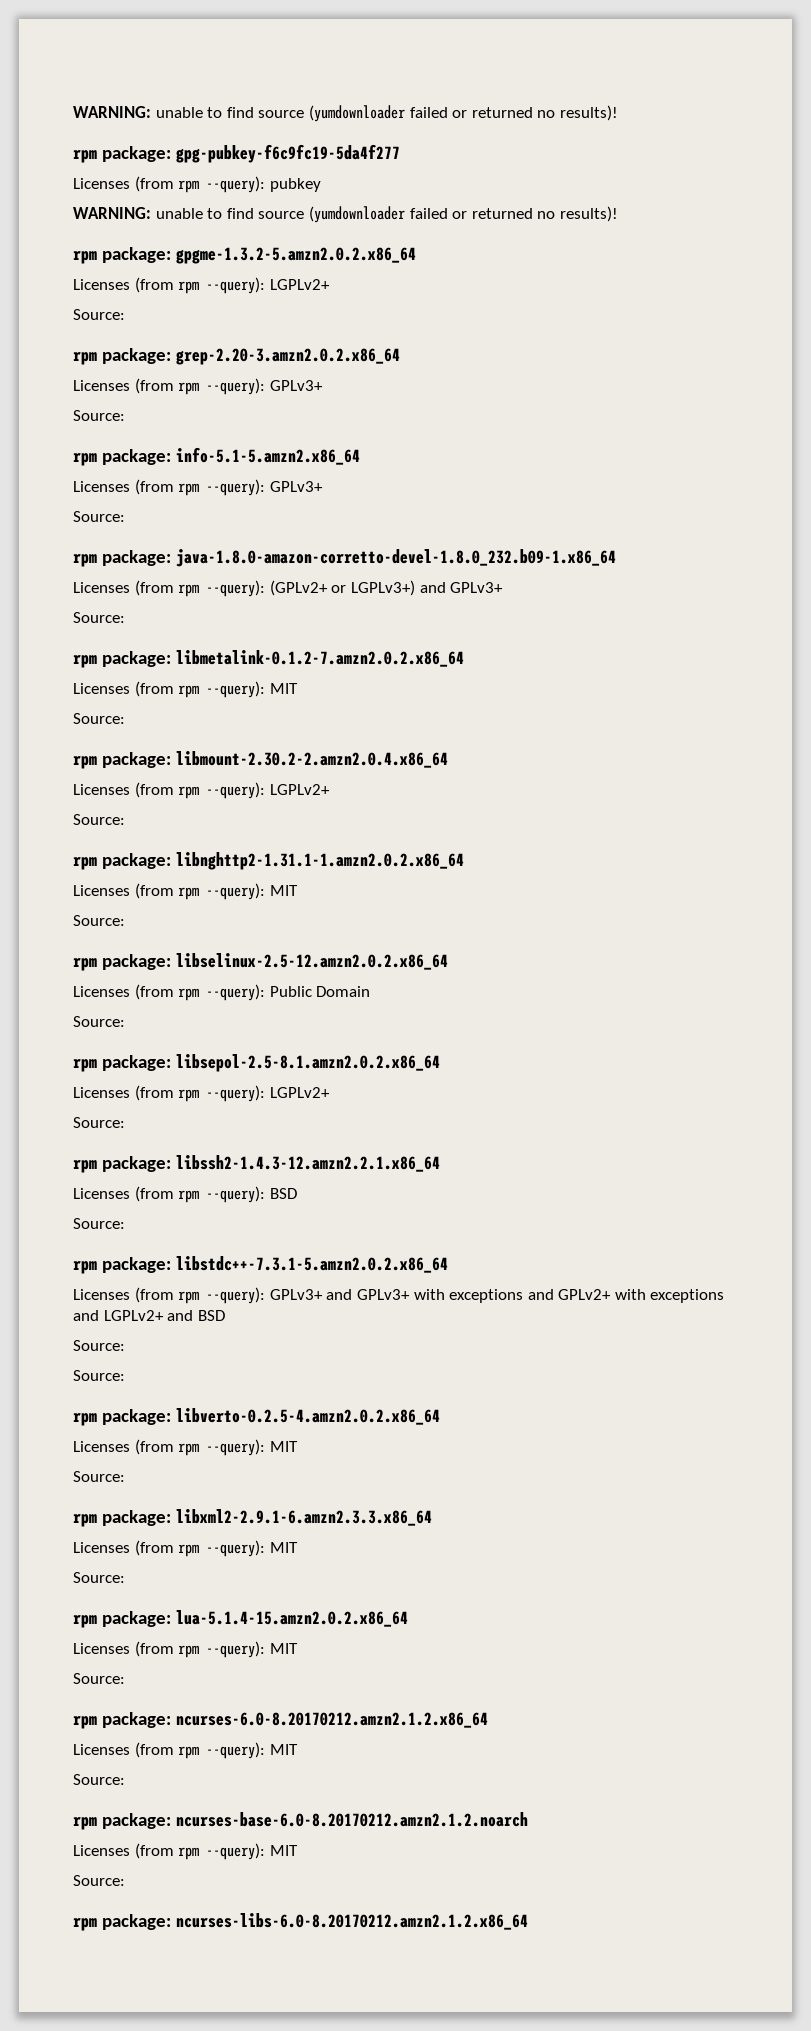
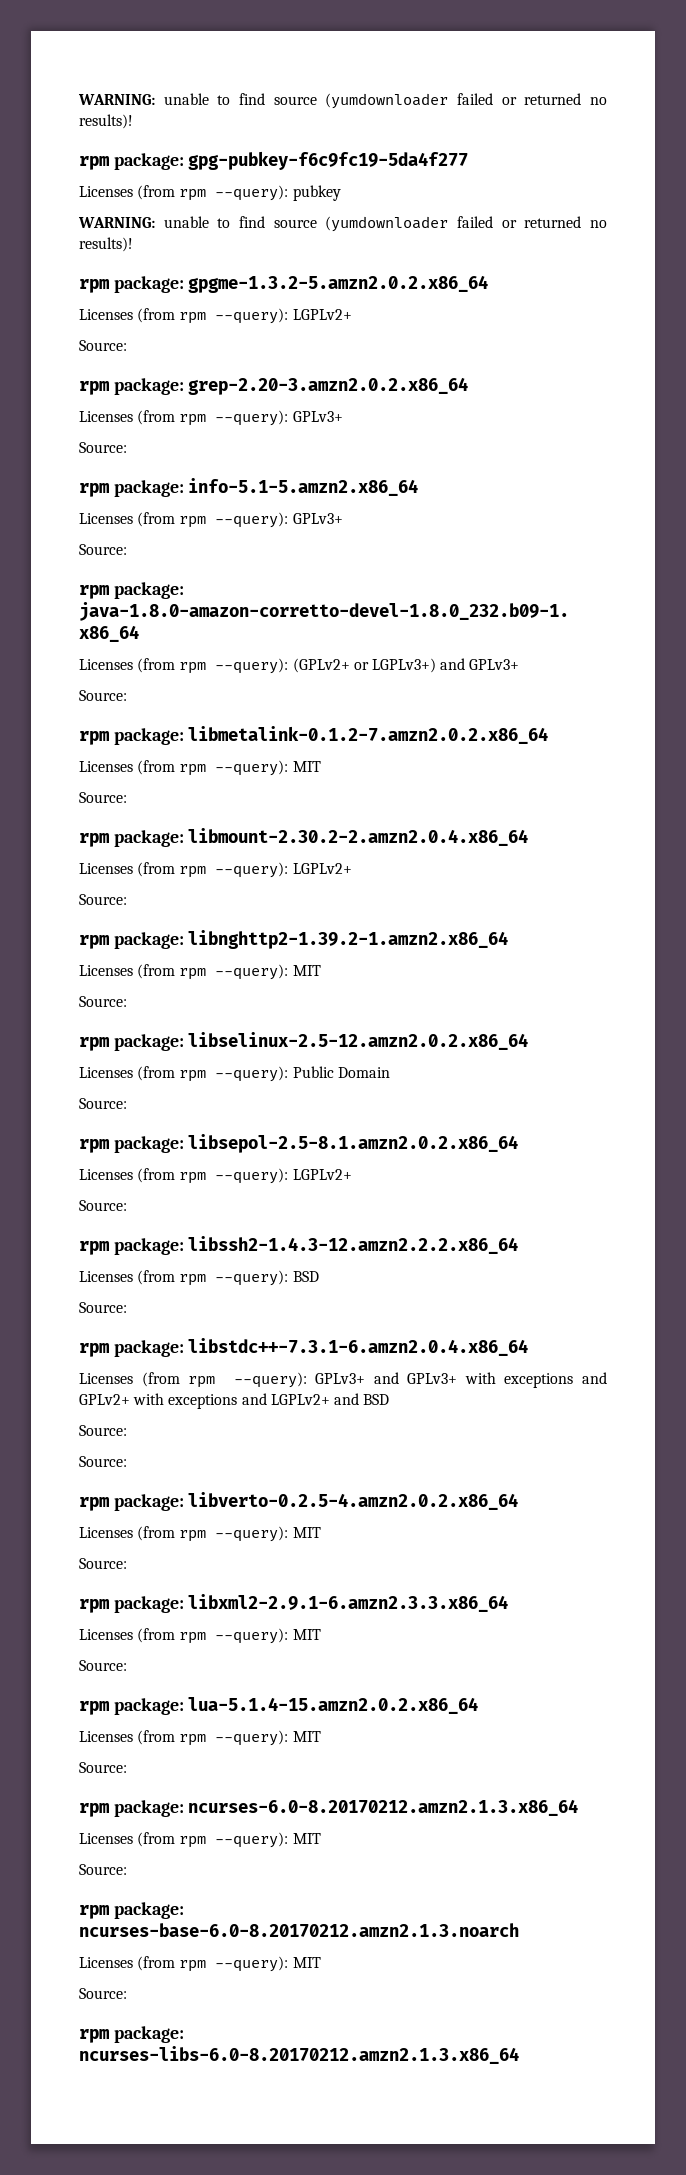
[176,852,465,870] libnghttp2-1.31.1-1.amzn2.0.2.x86_64 -> [188,930,509,949] libnghttp2-1.39.2-1.amzn2.x86_64
[176,1155,441,1172] libssh2-1.4.3-12.amzn2.2.1.x86_64 -> [188,1236,519,1254] libssh2-1.4.3-12.amzn2.2.2.x86_64
[176,1256,449,1273] libstdc++-7.3.1-5.amzn2.0.2.x86_64 -> [188,1338,529,1356] libstdc++-7.3.1-6.amzn2.0.4.x86_64
[176,1712,489,1728] [73,1742,298,1759] [73,1774,125,1785] [73,1812,529,1830] [73,1843,298,1860] [73,1875,125,1886] [73,1913,529,1931] ncurses-6.0-8.20170212.amzn2.1.2.x86_64 // Licenses (from rpm --query): MIT // Source: // rpm package: ncurses-base-6.0-8.20170212.amzn2.1.2.noarch // Licenses (from rpm --query): MIT // Source: // rpm package: ncurses-libs-6.0-8.20170212.amzn2.1.2.x86_64 -> [188,1799,579,1816] [79,1832,321,1848] [79,1864,127,1875] [79,1902,184,1919] [79,1923,519,1937] [79,1956,321,1972] [79,1988,127,1999] [79,2026,184,2043] [79,2046,519,2064] ncurses-6.0-8.20170212.amzn2.1.3.x86_64 // Licenses (from rpm --query): MIT // Source: // rpm package: ncurses-base-6.0-8.20170212.amzn2.1.3.noarch // Licenses (from rpm --query): MIT // Source: // rpm package: ncurses-libs-6.0-8.20170212.amzn2.1.3.x86_64

